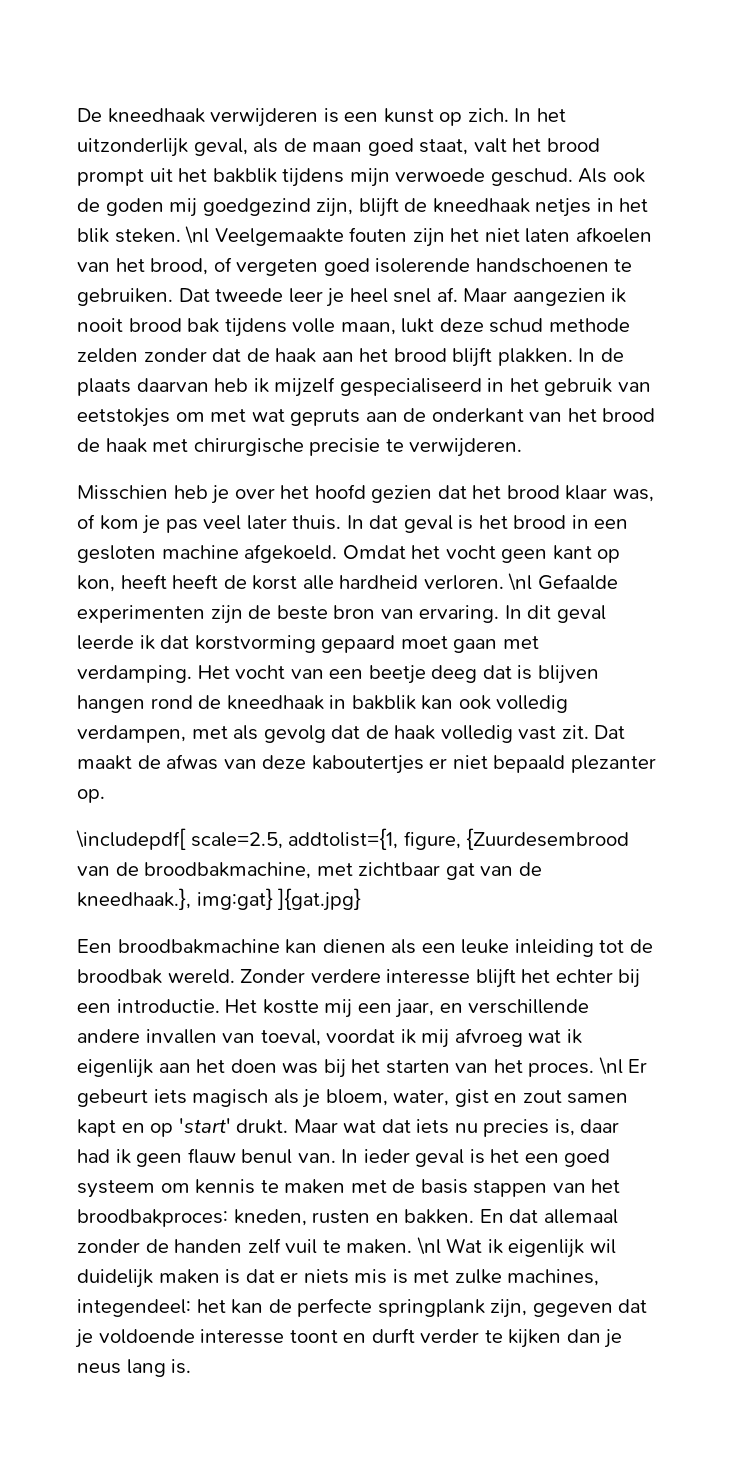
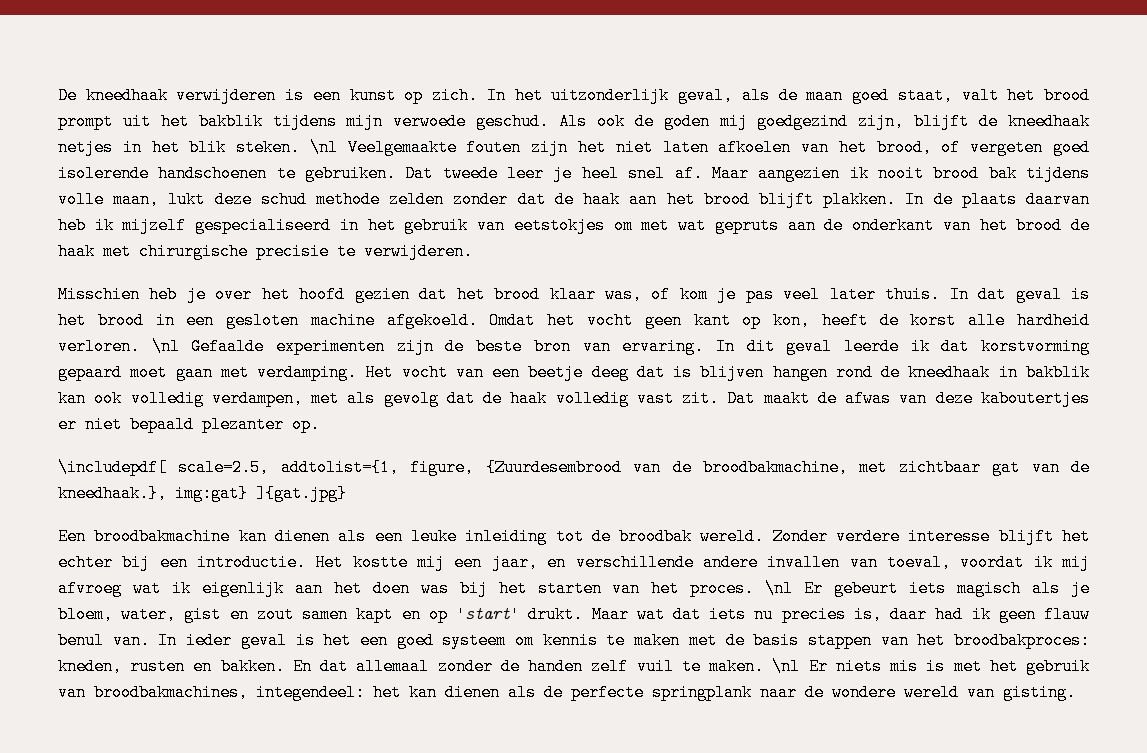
[172,574,219,589] heeft -> (868, 320) none
[446,1238,616,1258] [77,1269,600,1288] Wat ik eigenlijk wil duidelijk maken is dat er niets mis is met zulke machines, -> [808,658,1090,675] [58,684,248,701] Er niets mis is met het gebruik van broodbakmachines,
(264, 1306) none -> [445,684,536,701] dienen als
[490,1299,648,1318] [75,1328,623,1348] [77,1359,192,1377] zijn, gegeven dat je voldoende interesse toont en durft verder te kijken dan je neus lang is. -> [760,684,1076,701] naar de wondere wereld van gisting.

